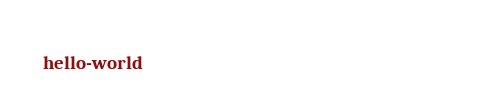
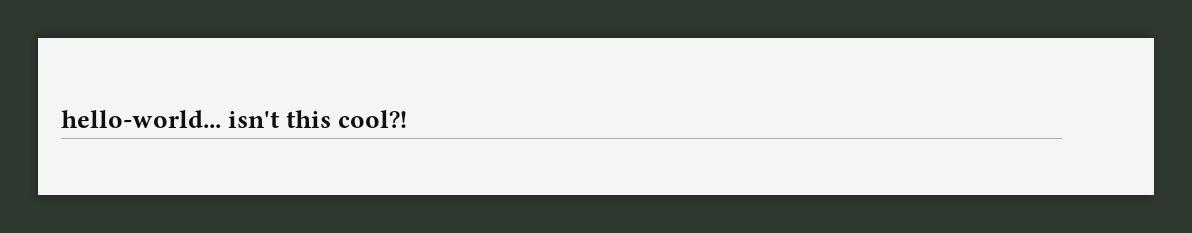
[43,56,143,69] hello-world -> [61,110,408,128] hello-world... isn't this cool?!

